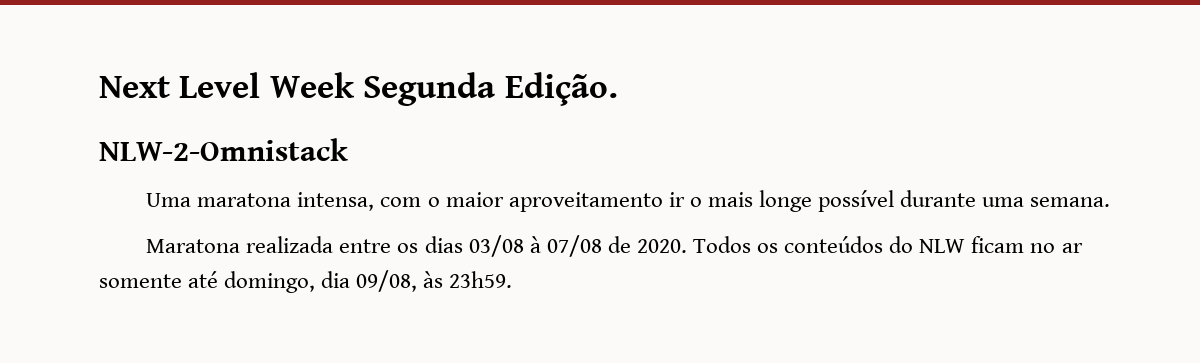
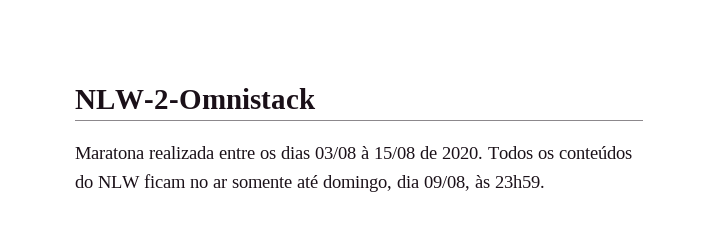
[99,72,618,106] [99,138,348,161] [146,190,1111,212] Next Level Week Segunda Edição. // NLW-2-Omnistack // Uma maratona intensa, com o maior aproveitamento ir o mais longe possível durante uma semana. -> [75,88,316,109] NLW-2-Omnistack
[546,235,602,257] 07/08 -> [374,147,415,159] 15/08

